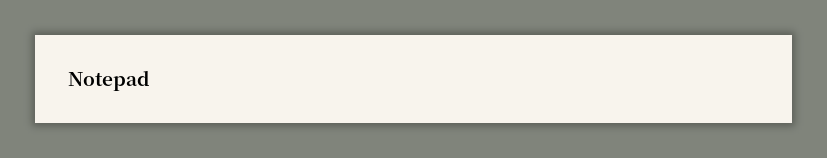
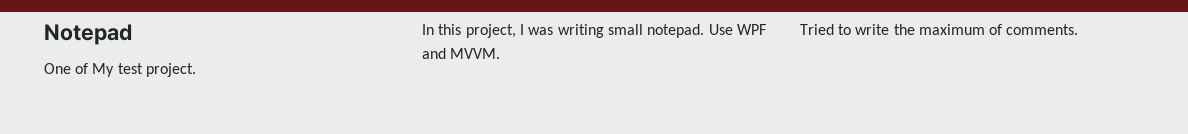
(150, 80) none -> [44,63,196,77] [422,24,766,38] [422,48,501,59] [800,24,1079,35] // One of My test project. // In this project, I was writing small notepad. Use WPF and MVVM. // Tried to write the maximum of comments.

